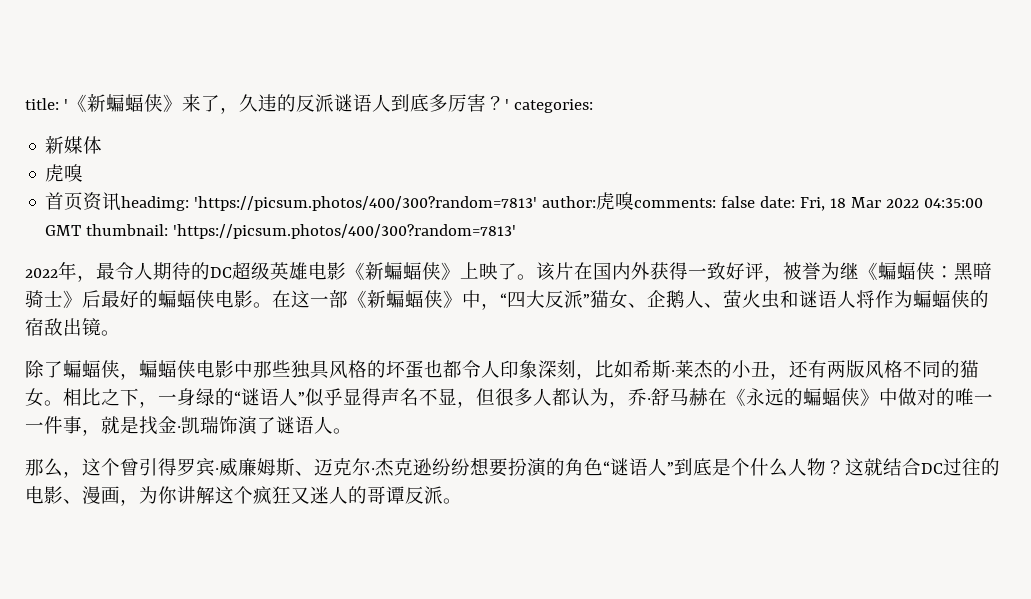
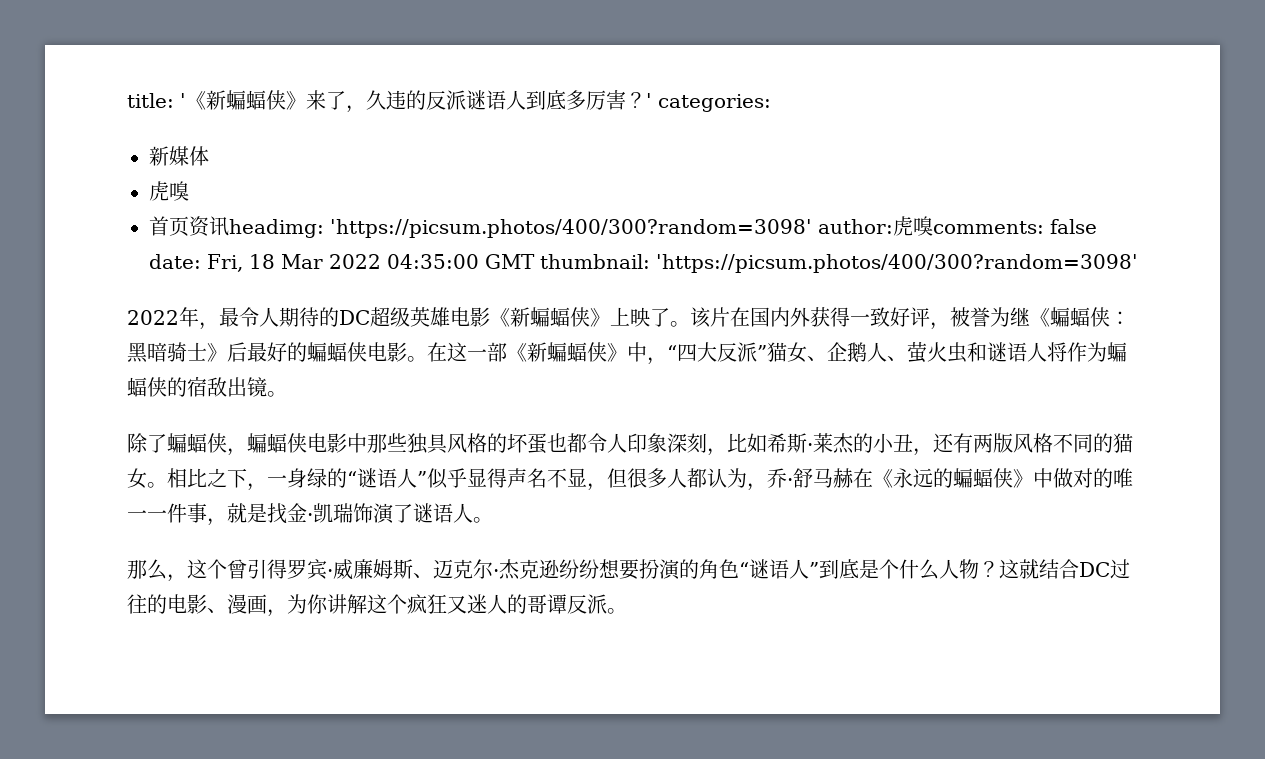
[194,196,538,211] 'https://picsum.photos/400/300?random=7813' -> [330,219,812,238] 'https://picsum.photos/400/300?random=3098'
[173,224,517,239] 'https://picsum.photos/400/300?random=7813' -> [656,254,1138,273] 'https://picsum.photos/400/300?random=3098'

